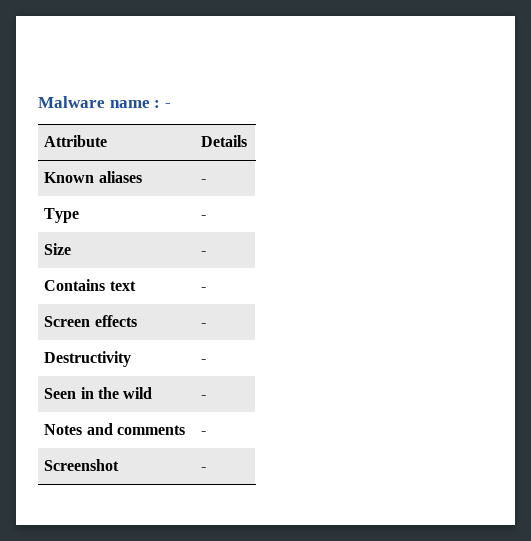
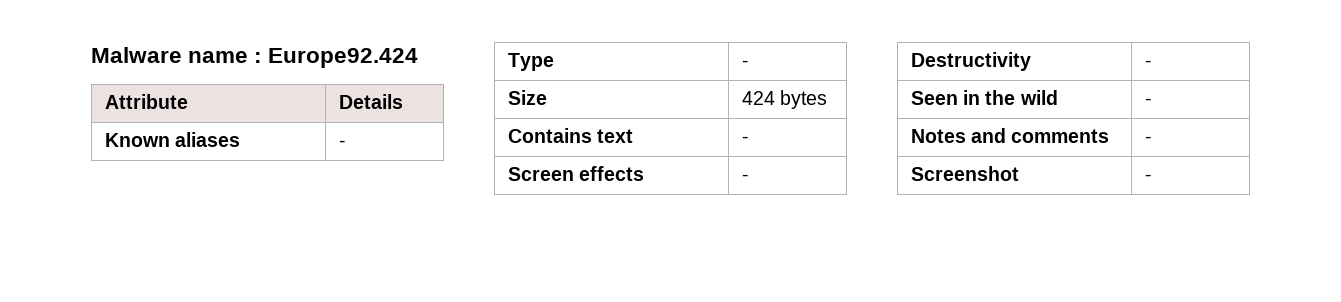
[164,103,171,108] - -> [268,48,419,68] Europe92.424
[201,251,207,255] - -> [741,90,828,109] 424 bytes

